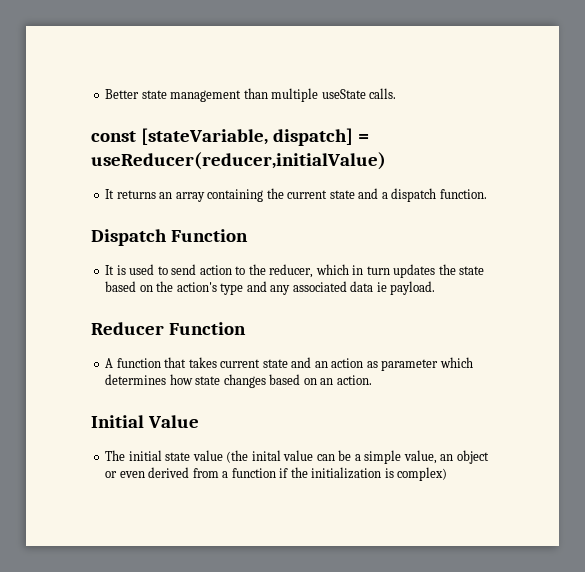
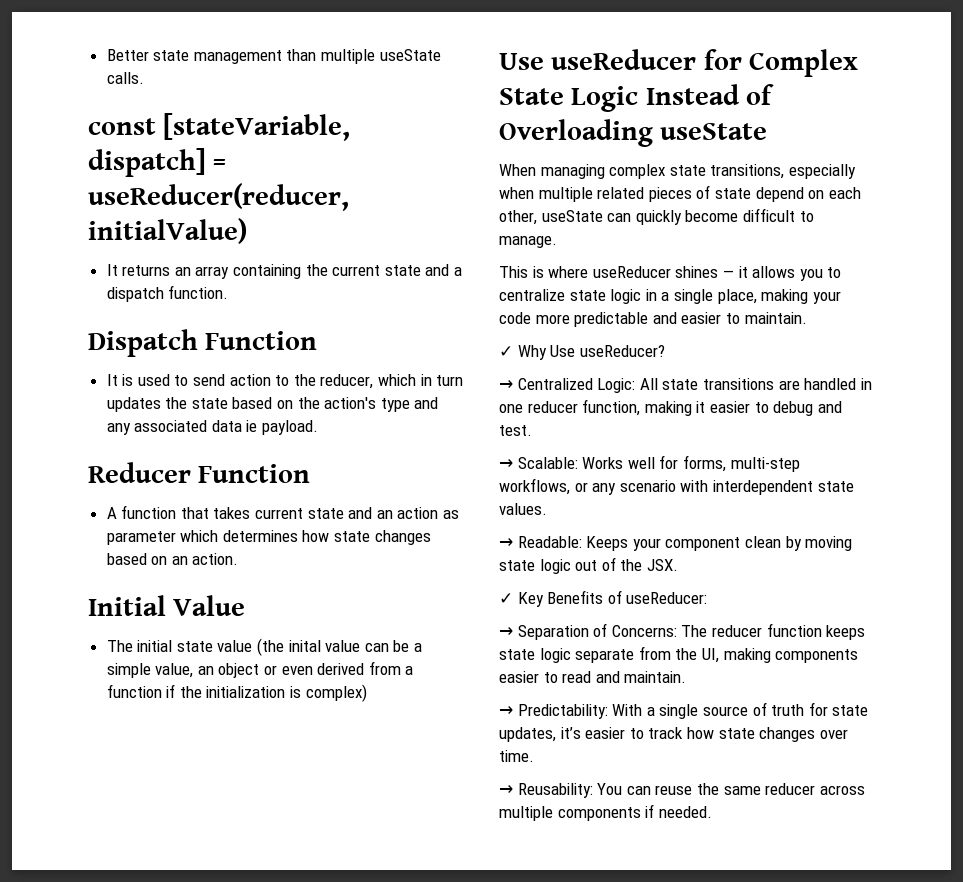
(448, 474) none -> [499,49,859,77] [499,84,775,112] [499,119,768,147] [499,164,856,179] [499,185,861,202] [499,208,814,225] [499,236,557,248] [499,266,842,281] [499,289,841,304] [499,312,807,327] [499,345,665,360] [499,378,872,393] [499,399,842,416] [499,425,532,436] [499,455,800,472] [499,478,854,495] [499,503,547,515] [499,536,853,551] [499,557,678,574] [499,590,708,607] [499,623,866,640] [499,646,859,663] [499,671,687,683] [499,702,869,719] [499,727,848,742] [499,750,534,762] [499,783,865,798] [499,804,712,821] // Use useReducer for Complex State Logic Instead of Overloading useState // When managing complex state transitions, especially when multiple related pieces of state depend on each other, useState can quickly become difficult to manage. // This is where useReducer shines — it allows you to centralize state logic in a single place, making your code more predictable and easier to maintain. // ✓ Why Use useReducer? // → Centralized Logic: All state transitions are handled in one reducer function, making it easier to debug and test. // → Scalable: Works well for forms, multi-step workflows, or any scenario with interdependent state values. // → Readable: Keeps your component clean by moving state logic out of the JSX. // ✓ Key Benefits of useReducer: // → Separation of Concerns: The reducer function keeps state logic separate from the UI, making components easier to read and maintain. // → Predictability: With a single source of truth for state updates, it’s easier to track how state changes over time. // → Reusability: You can reuse the same reducer across multiple components if needed.

